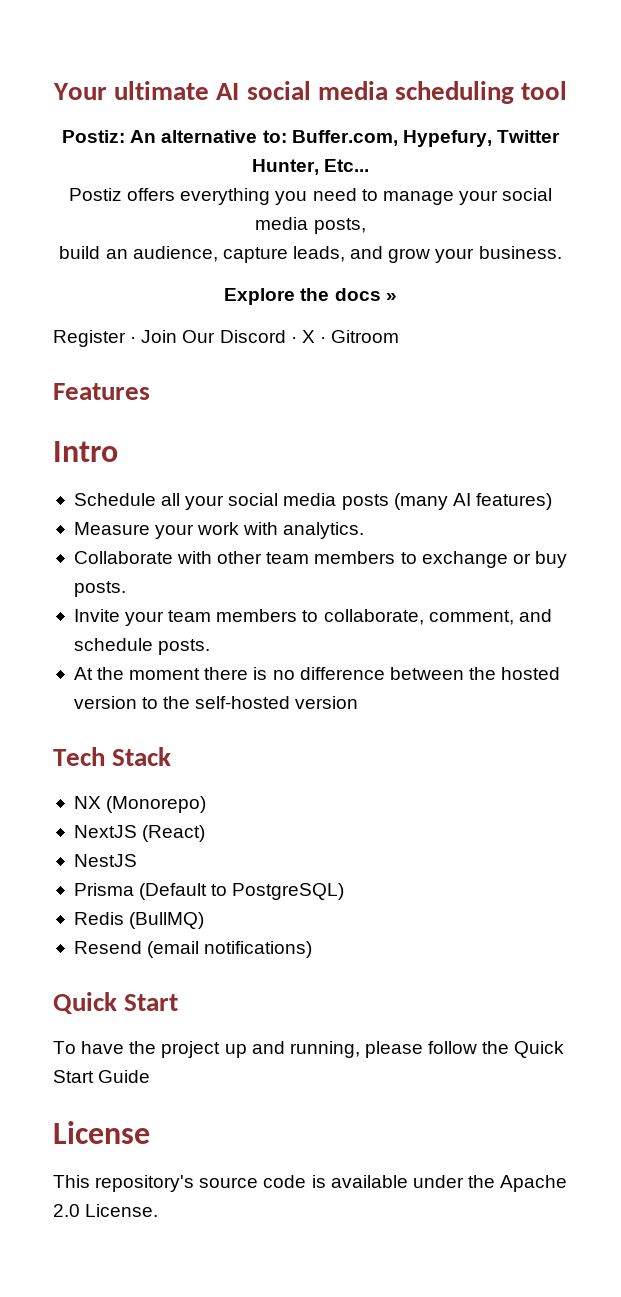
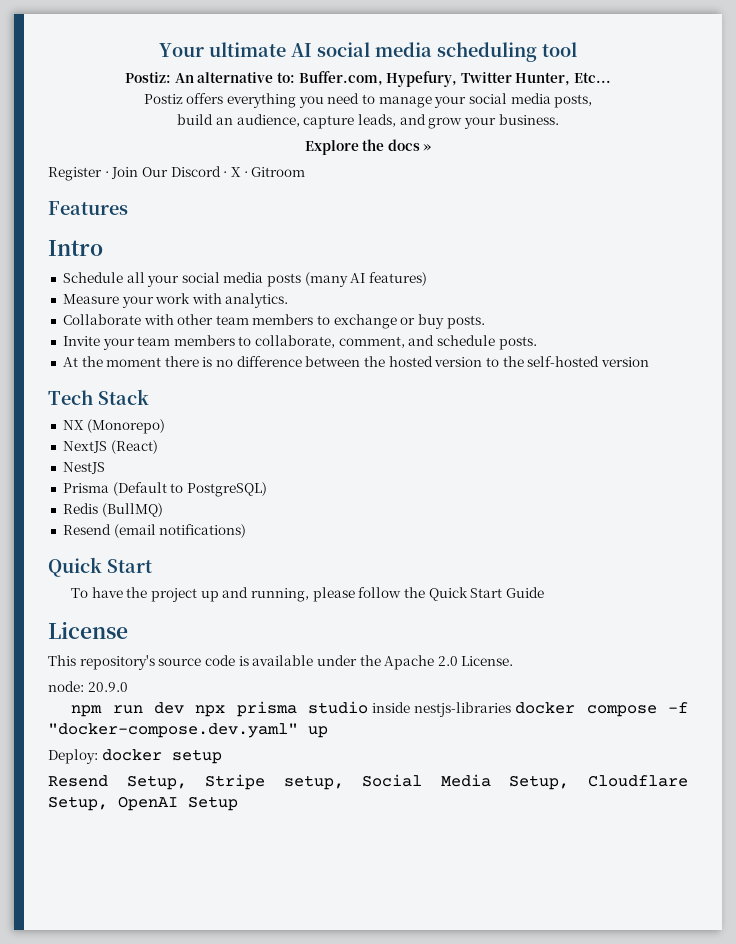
(159, 1210) none -> [48,681,128,692] [71,701,688,717] [48,723,328,738] [48,749,222,764] [48,774,688,790] [48,796,238,811] // node: 20.9.0 // npm run dev npx prisma studio inside nestjs-libraries docker compose -f "docker-compose.dev.yaml" up // Deploy: docker setup // Resend Setup, Stripe setup, Social Media Setup, Cloudflare Setup, OpenAI Setup

